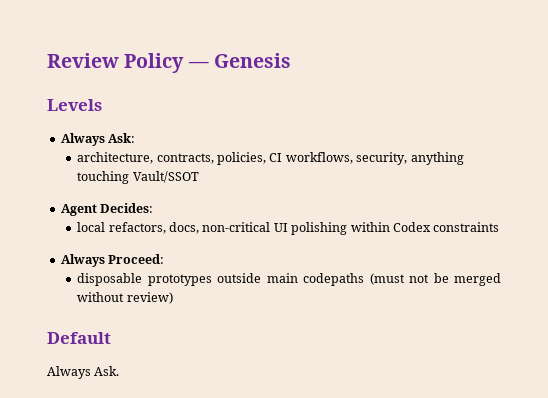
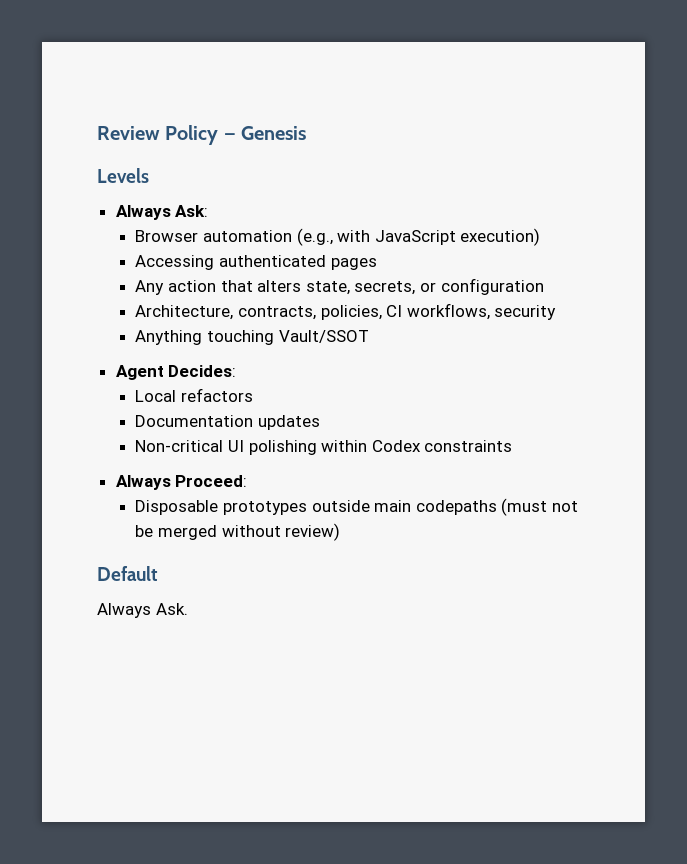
[77,152,154,164] architecture, -> [135,228,541,246] [135,255,377,270] [135,278,544,295] [135,305,234,320] Browser automation (e.g., with JavaScript execution) // Accessing authenticated pages // Any action that alters state, secrets, or configuration // Architecture,
[356,152,464,165] security, anything -> [494,305,557,320] [135,330,203,345] security // Anything
[77,222,271,234] local refactors, docs, non-critical -> [135,388,253,402] [135,415,320,430] [135,440,224,452] Local refactors // Documentation updates // Non-critical
[77,273,143,286] disposable -> [135,500,219,515] Disposable

